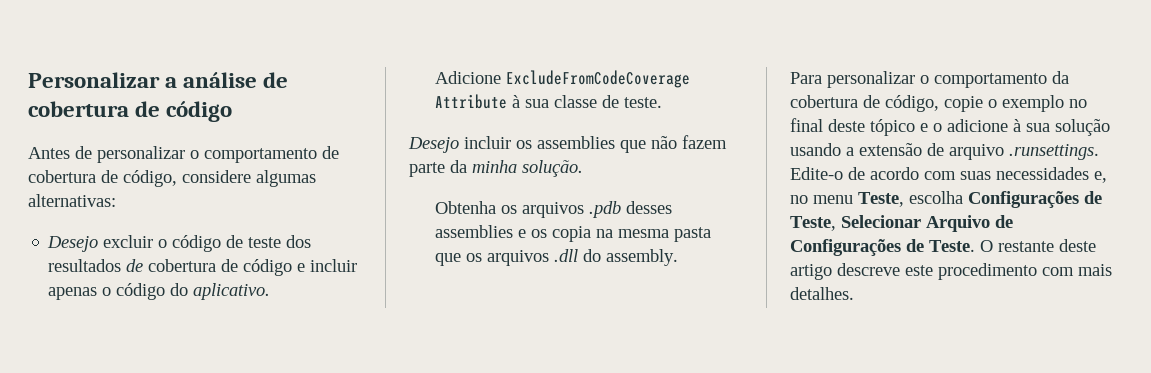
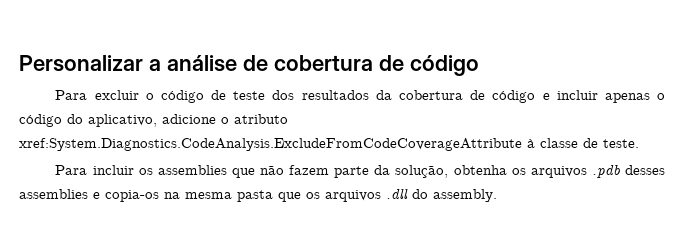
[28,146,339,163] [28,170,316,187] [28,194,116,207] [47,236,99,252] Antes de personalizar o comportamento de cobertura de código, considere algumas alternativas: // Desejo -> [55,90,88,100] Para
[126,259,144,272] de -> [375,90,392,100] da
[193,283,271,300] [435,70,691,88] [435,94,550,109] aplicativo. // Adicione ExcludeFromCodeCoverage Attribute à sua -> [88,114,288,127] [19,138,535,151] aplicativo, adicione o atributo xref:System.Diagnostics.CodeAnalysis.ExcludeFromCodeCoverageAttribute à
[408,137,459,153] Desejo -> [55,165,88,175] Para
[472,160,583,177] [435,201,497,214] minha solução. // Obtenha -> [395,165,507,178] solução, obtenha
[531,226,592,242] os copia -> [105,190,159,202] copia-os
[790,71,1069,88] [790,95,1087,112] [790,118,1110,136] [790,143,1099,160] [790,167,1107,183] [790,191,1102,208] [790,215,1013,232] [790,239,1096,256] [790,263,1112,280] [790,287,854,300] // Para personalizar o comportamento da cobertura de código, copie o exemplo no final deste tópico e o adicione à sua solução usando a extensão de arquivo .runsettings. Edite-o de acordo com suas necessidades e, no menu Teste, escolha Configurações de Teste, Selecionar Arquivo de Configurações de Teste. O restante deste artigo descreve este procedimento com mais detalhes. -> (497, 195) none

